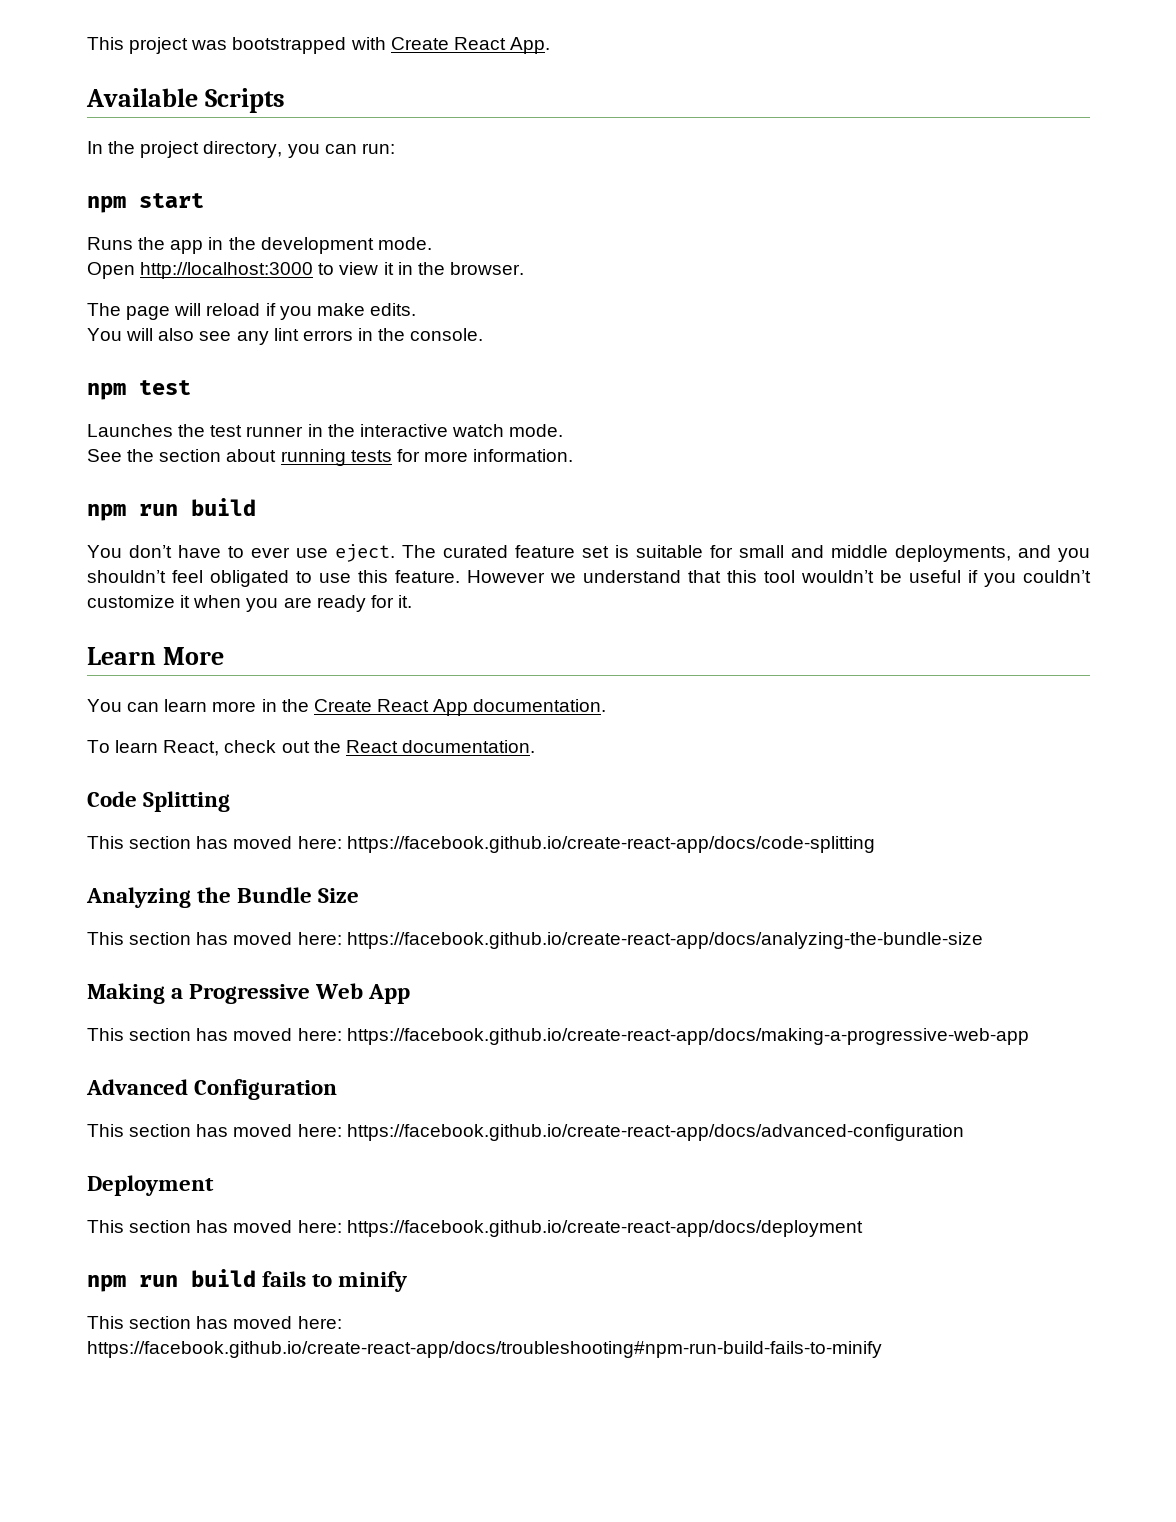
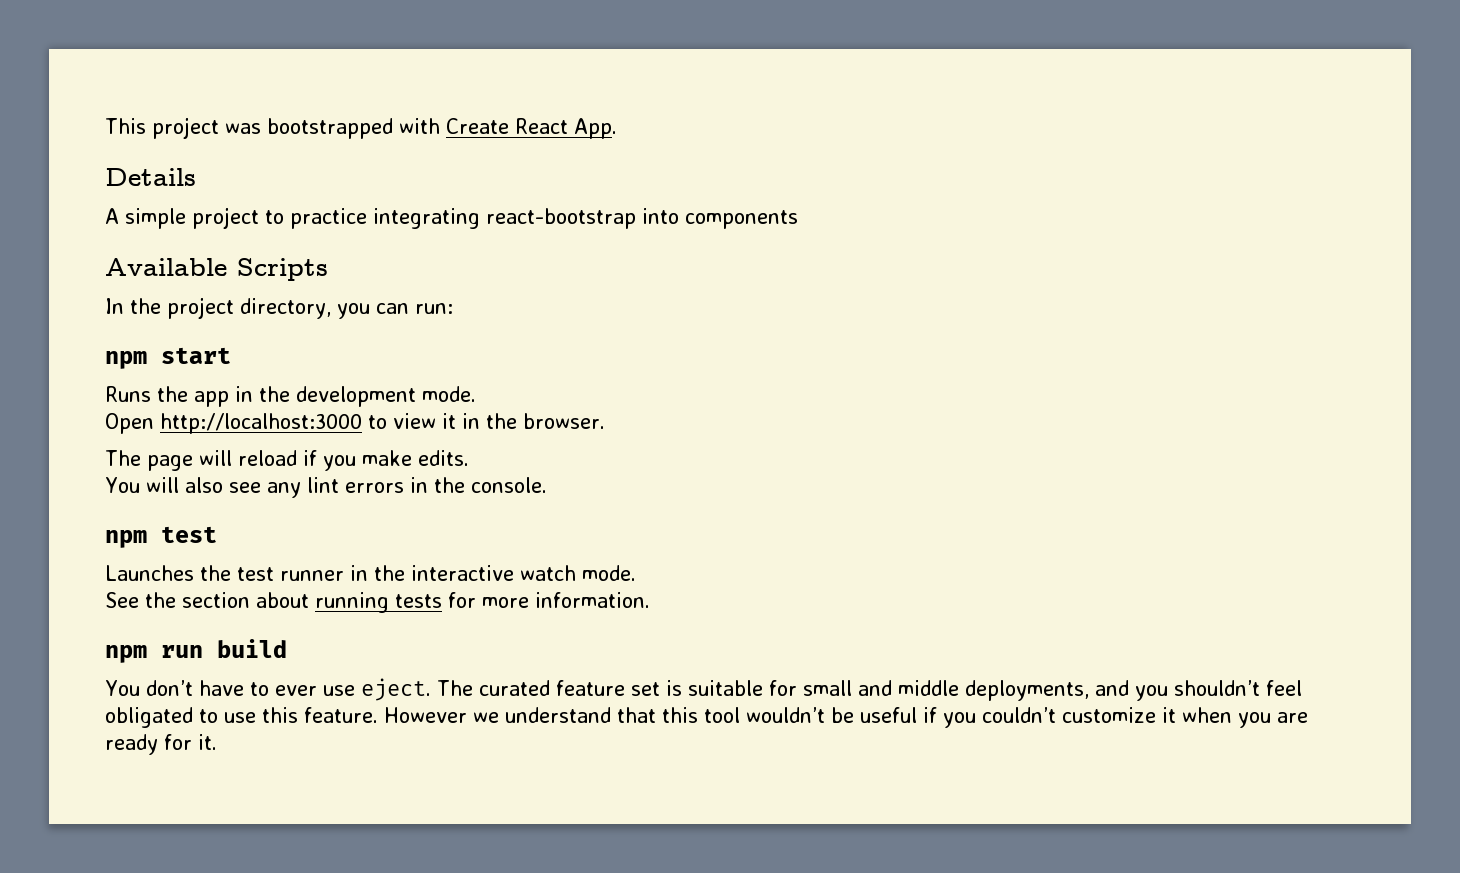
(550, 45) none -> [105,168,196,186] [105,207,798,229] // Details // A simple project to practice integrating react-bootstrap into components
[87,647,225,665] [87,699,607,716] [87,740,535,756] [87,791,231,812] [87,836,875,853] [86,887,360,908] [87,932,983,949] [87,983,411,1004] [87,1028,1029,1045] [86,1079,338,1100] [87,1124,964,1141] [87,1175,214,1196] [87,1220,863,1237] [87,1269,408,1292] [87,1316,342,1329] [87,1341,882,1358] // Learn More // You can learn more in the Create React App documentation. // To learn React, check out the React documentation. // Code Splitting // This section has moved here: https://facebook.github.io/create-react-app/docs/code-splitting // Analyzing the Bundle Size // This section has moved here: https://facebook.github.io/create-react-app/docs/analyzing-the-bundle-size // Making a Progressive Web App // This section has moved here: https://facebook.github.io/create-react-app/docs/making-a-progressive-web-app // Advanced Configuration // This section has moved here: https://facebook.github.io/create-react-app/docs/advanced-configuration // Deployment // This section has moved here: https://facebook.github.io/create-react-app/docs/deployment // npm run build fails to minify // This section has moved here: https://facebook.github.io/create-react-app/docs/troubleshooting#npm-run-build-fails-to-minify -> (217, 742) none

